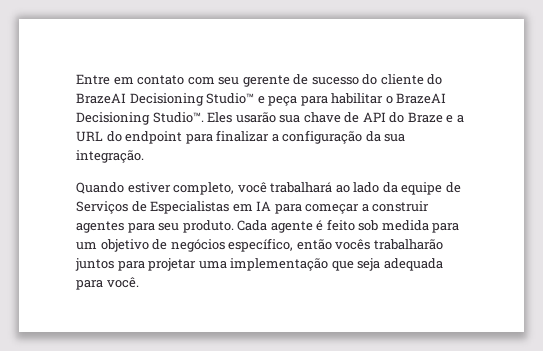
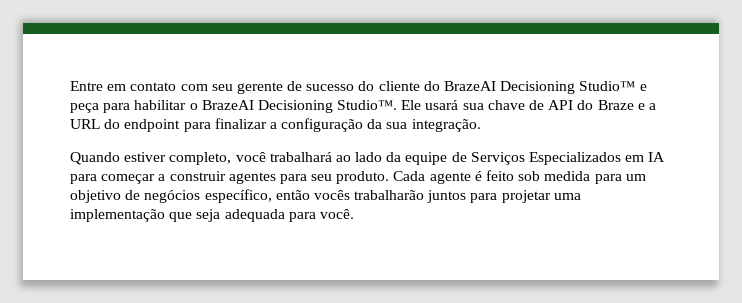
[207,112,276,123] Eles usarão -> [401,100,459,110] Ele usará
[131,201,230,214] de Especialistas -> [529,152,622,165] Especializados

